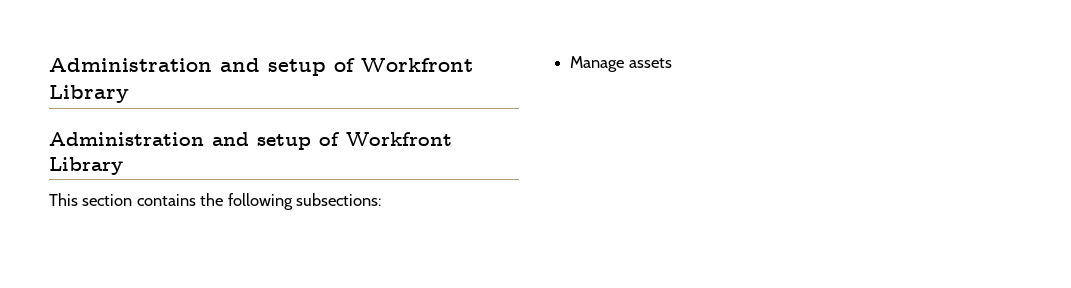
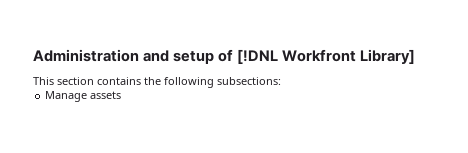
[49,58,473,76] [49,85,129,103] [49,132,452,150] [49,157,123,175] Administration and setup of Workfront Library // Administration and setup of Workfront Library -> [33,49,416,64] Administration and setup of [!DNL Workfront Library]

